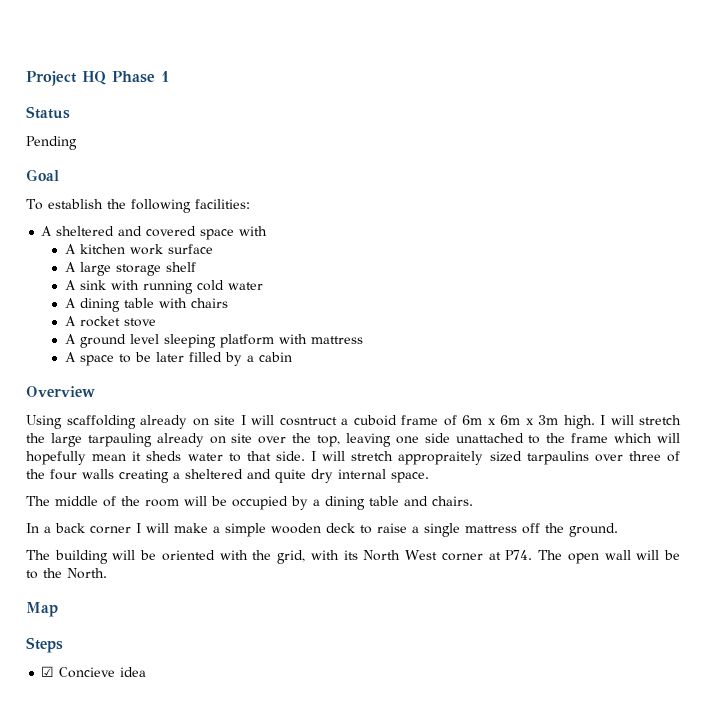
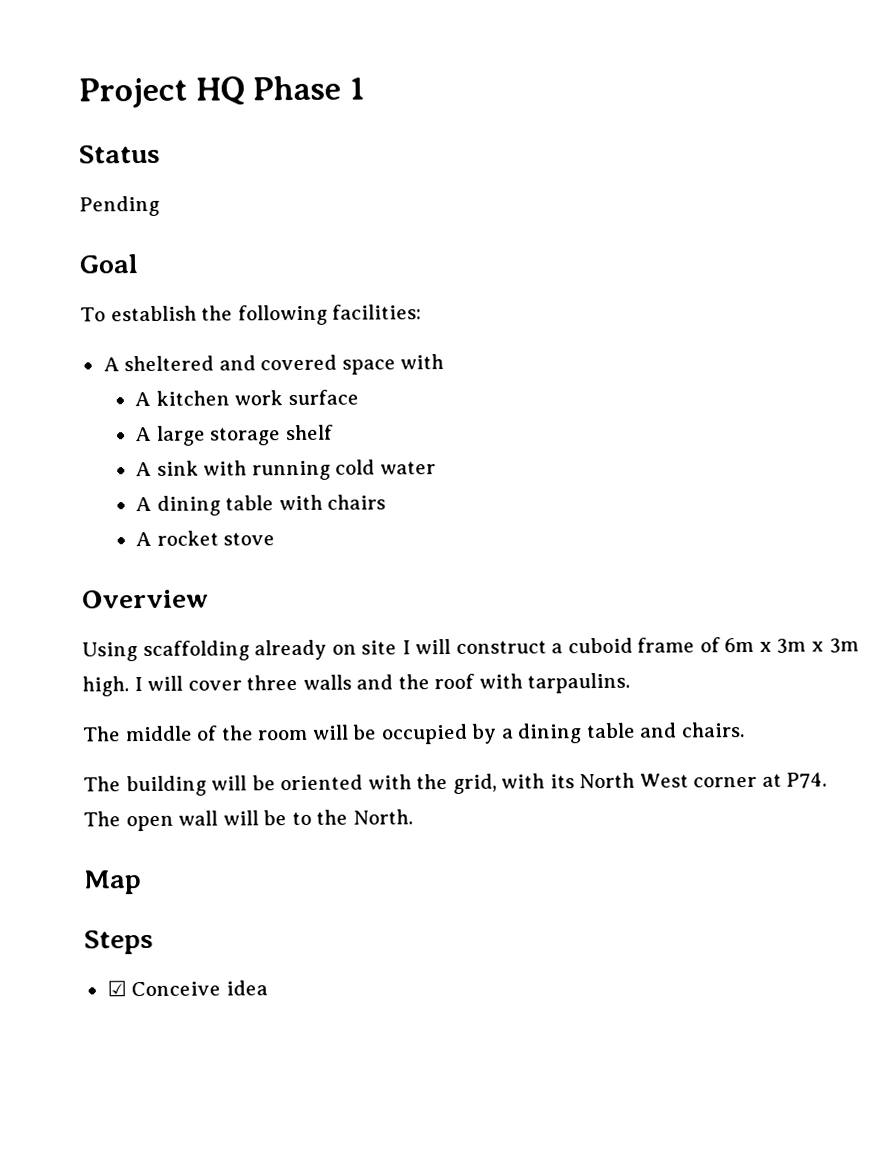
[64,334,363,348] [64,352,292,366] // A ground level sleeping platform with mattress // A space to be later filled by a cabin -> (276, 539) none
[279,417,337,426] cosntruct -> [455,640,547,654] construct
[500,415,520,425] 6m -> [776,638,807,654] 3m
[639,415,681,425] [26,433,680,447] [26,451,680,465] [26,469,429,483] stretch the large tarpauling already on site over the top, leaving one side unattached to the frame which will hopefully mean it sheds water to that side. I will stretch appropraitely sized tarpaulins over three of the four walls creating a sheltered and quite dry internal space. -> [187,672,631,694] cover three walls and the roof with tarpaulins.
[26,523,618,537] // In a back corner I will make a simple wooden deck to raise a single mattress off the ground. -> (745, 730) none
[59,667,116,678] Concieve -> [131,981,222,997] Conceive

